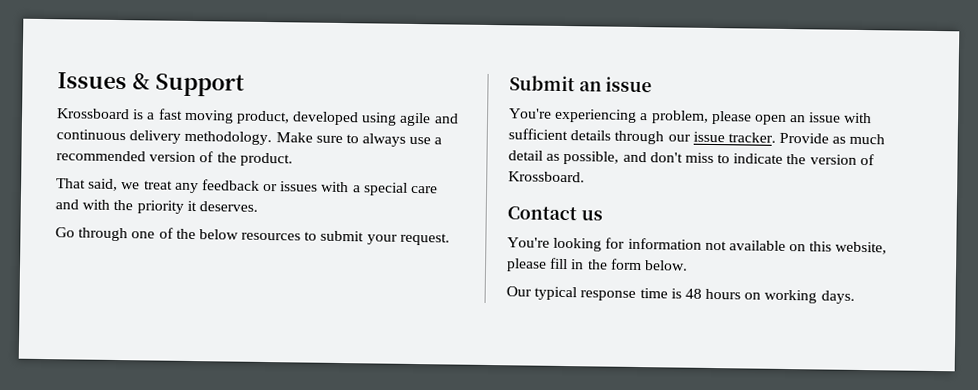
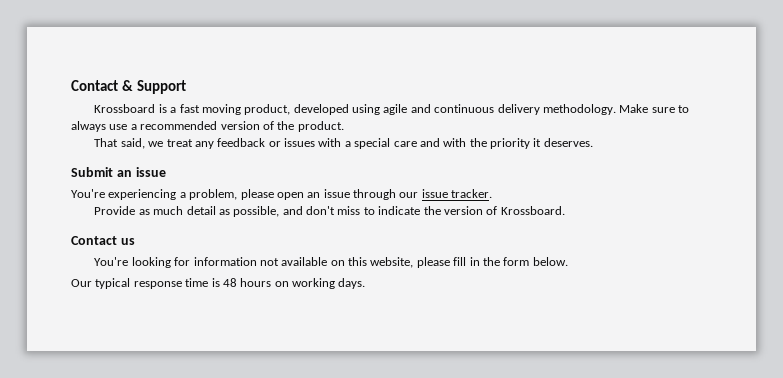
[57,72,127,90] Issues -> [71,80,118,91] Contact
[55,227,450,246] // Go through one of the below resources to submit your request. -> (593, 142) none
[844,112,873,124] [508,128,612,141] with sufficient details -> (350, 193) none
(776, 137) none -> (493, 193) //

